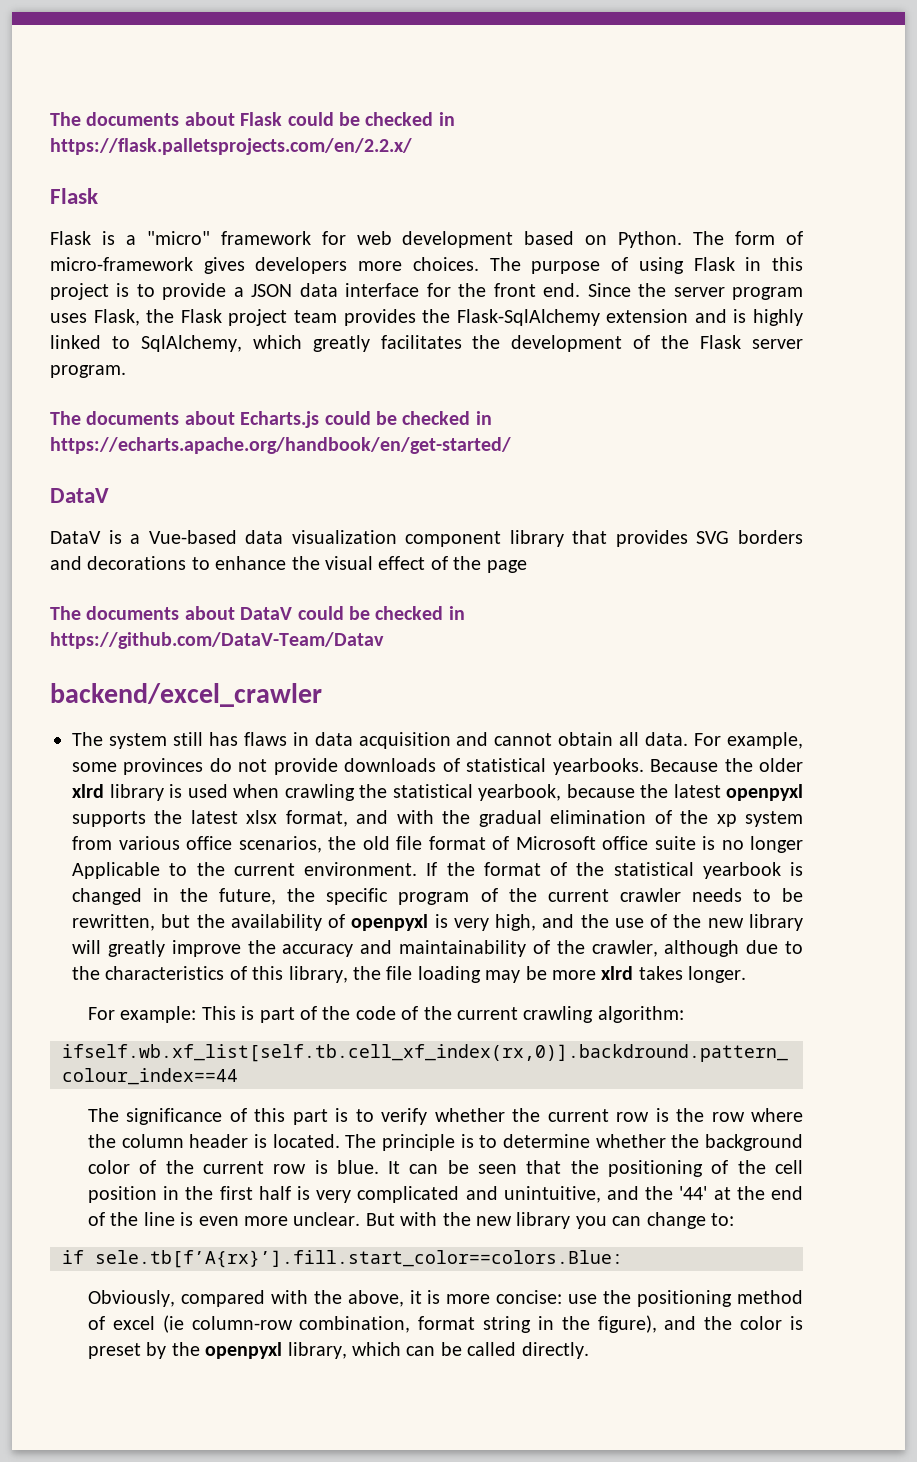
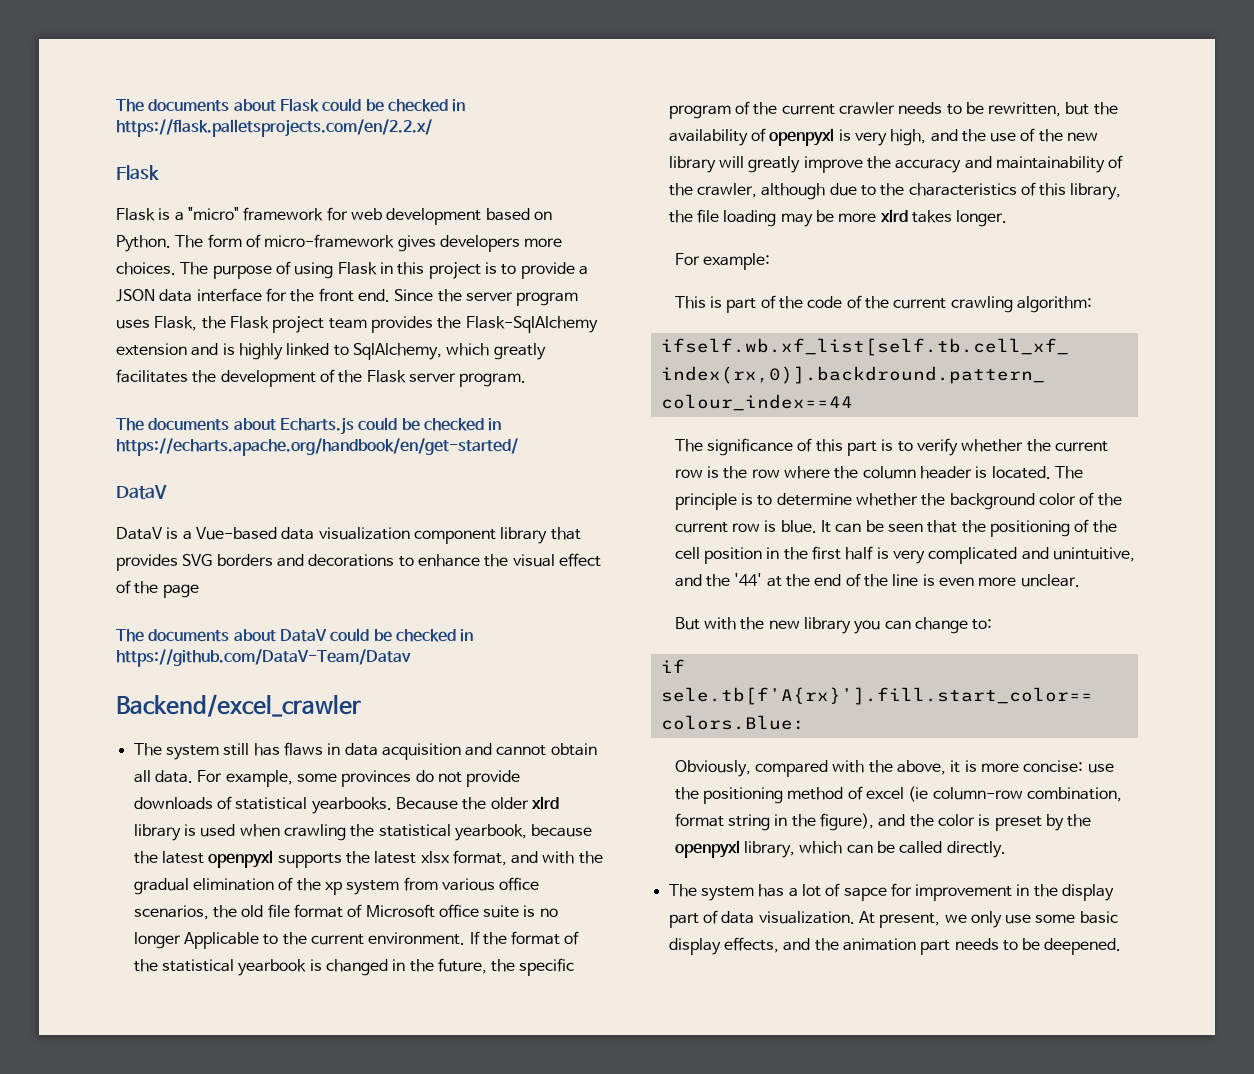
[50,683,322,707] backend/excel_crawler -> [116,694,361,717] Backend/excel_crawler
(197, 1014) none -> (771, 261) //
(361, 1219) none -> (1080, 580) //
(589, 1350) none -> [668,883,1115,901] [668,910,1118,928] [668,937,1122,955] // The system has a lot of sapce for improvement in the display part of data visualization. At present, we only use some basic display effects, and the animation part needs to be deepened.

